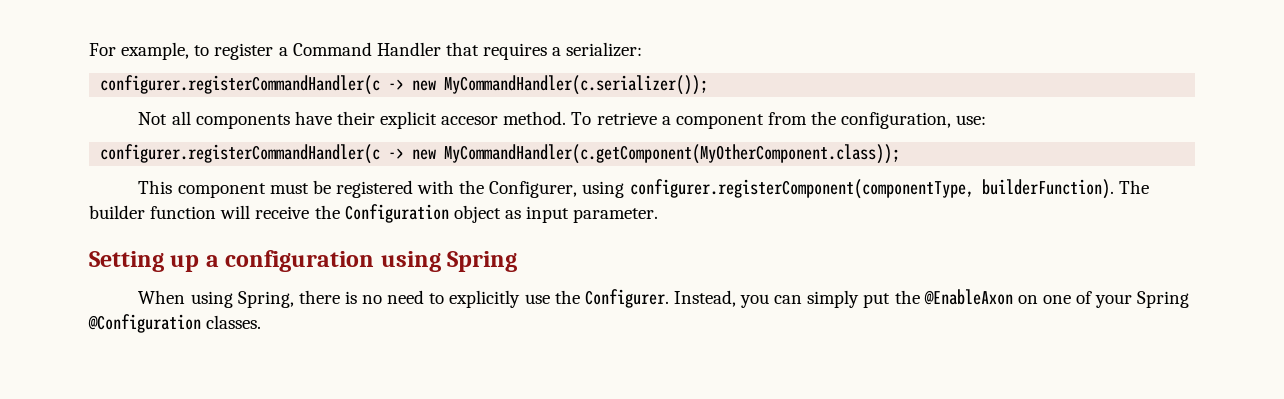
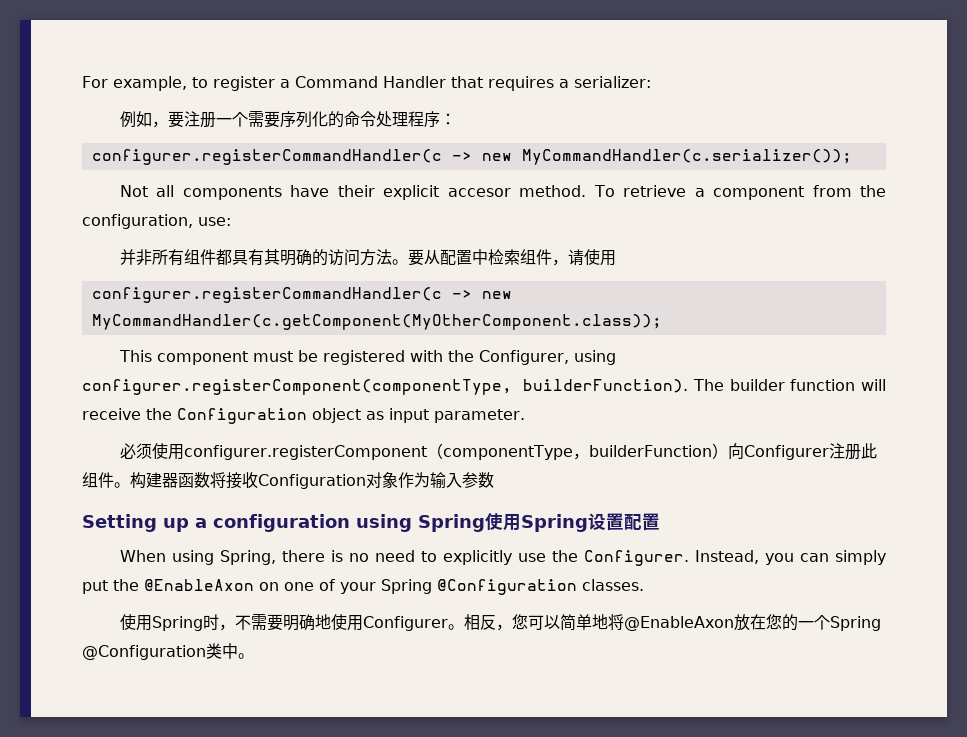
(643, 49) none -> [119,111,456,128] // 例如，要注册一个需要序列化的命令处理程序：
(987, 120) none -> [119,249,616,266] // 并非所有组件都具有其明确的访问方法。要从配置中检索组件，请使用
(659, 215) none -> [119,443,877,460] [82,472,494,489] // 必须使用configurer.registerComponent（componentType，builderFunction）向Configurer注册此组件。构建器函数将接收Configuration对象作为输入参数
(518, 261) none -> [485,513,660,532] 使用Spring设置配置
(262, 322) none -> [119,614,881,631] [82,643,254,660] // 使用Spring时，不需要明确地使用Configurer。相反，您可以简单地将@EnableAxon放在您的一个Spring @Configuration类中。

